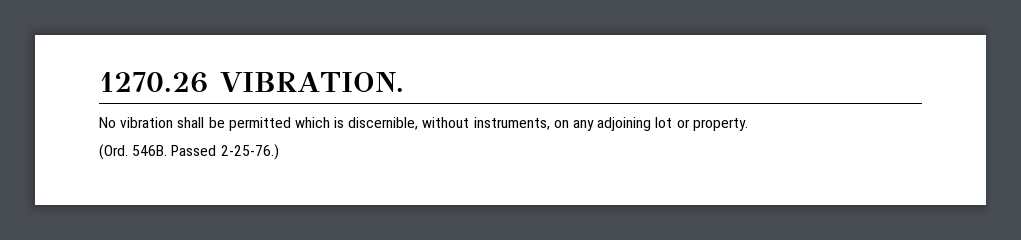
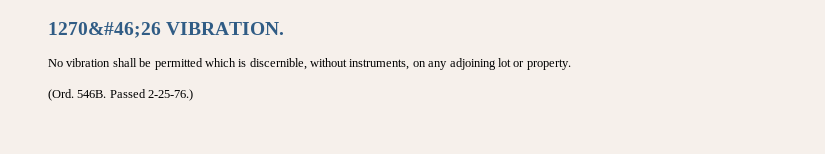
[99,72,208,93] 1270.26 -> [48,22,161,38] 1270&#46;26

